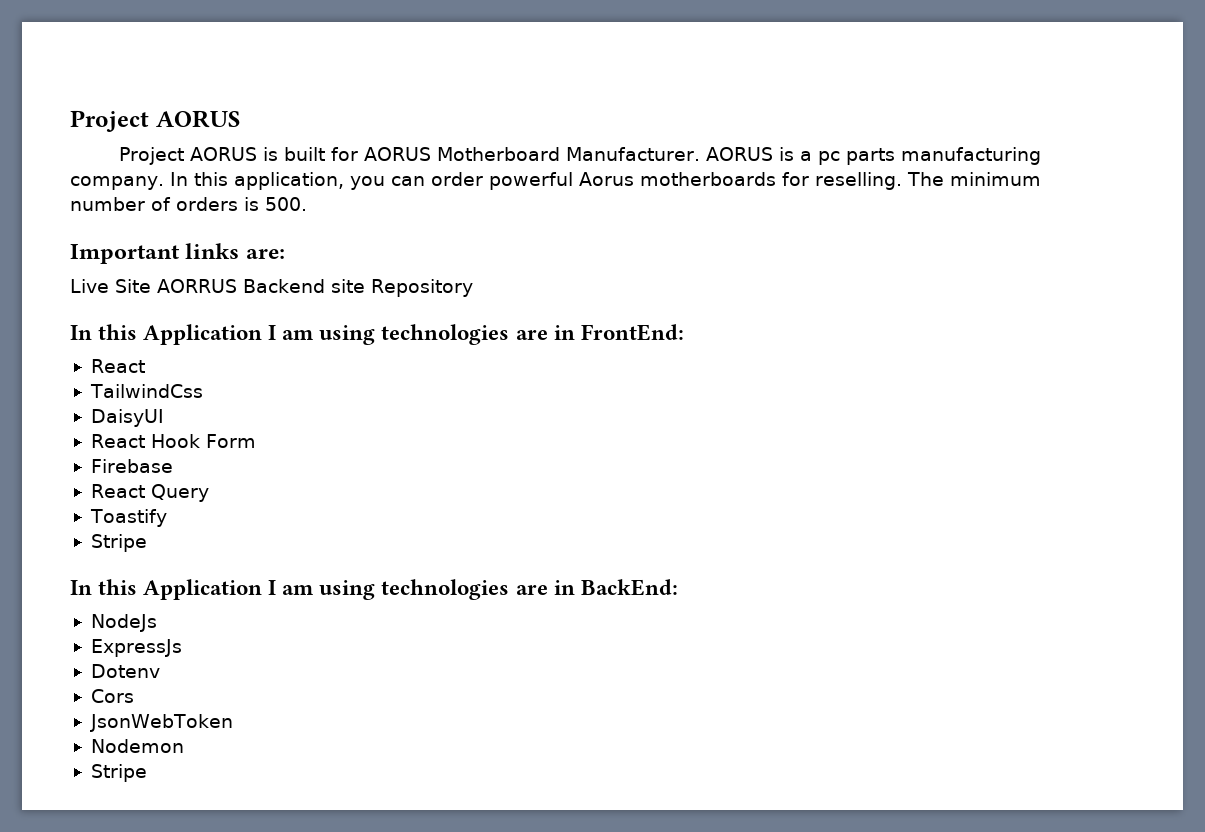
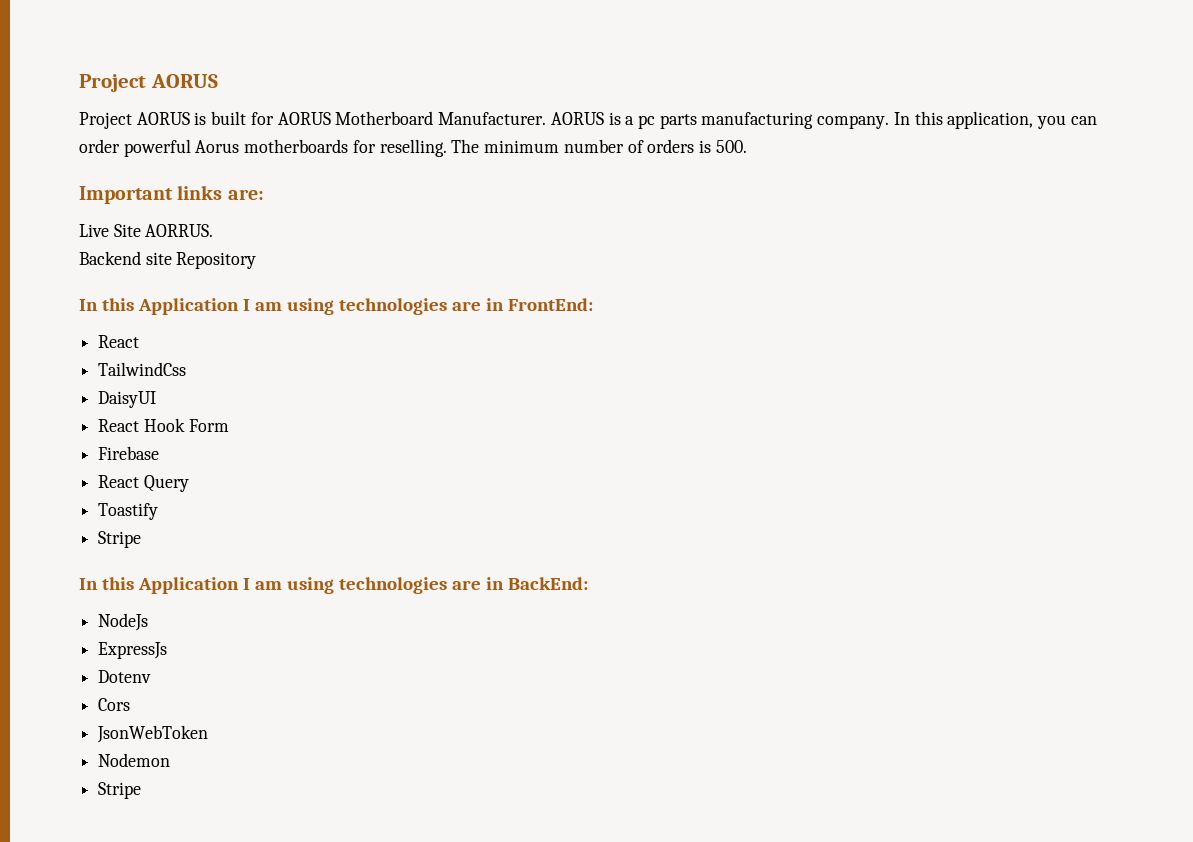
[157,279,237,293] AORRUS -> [145,224,214,237] AORRUS. //

